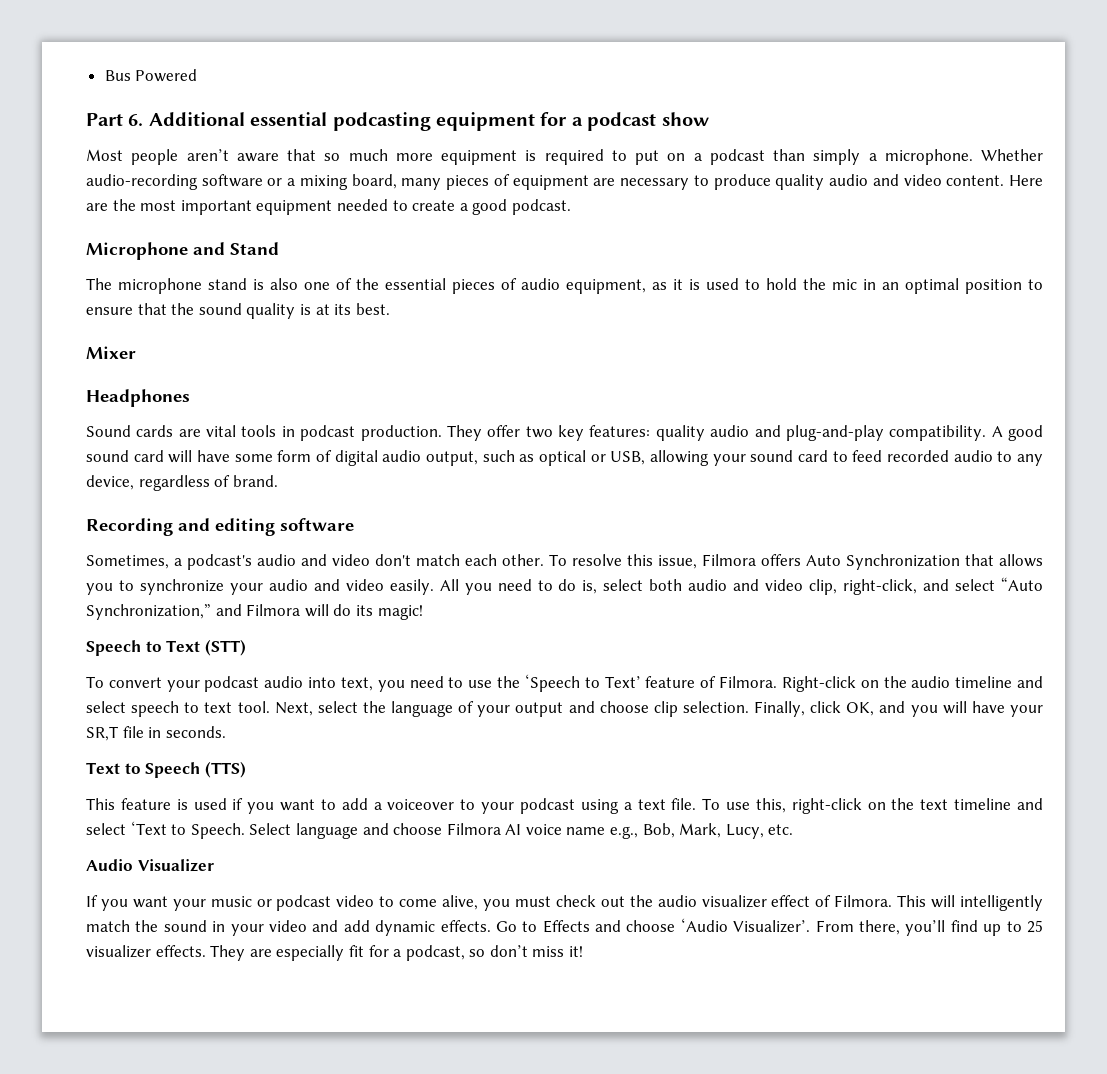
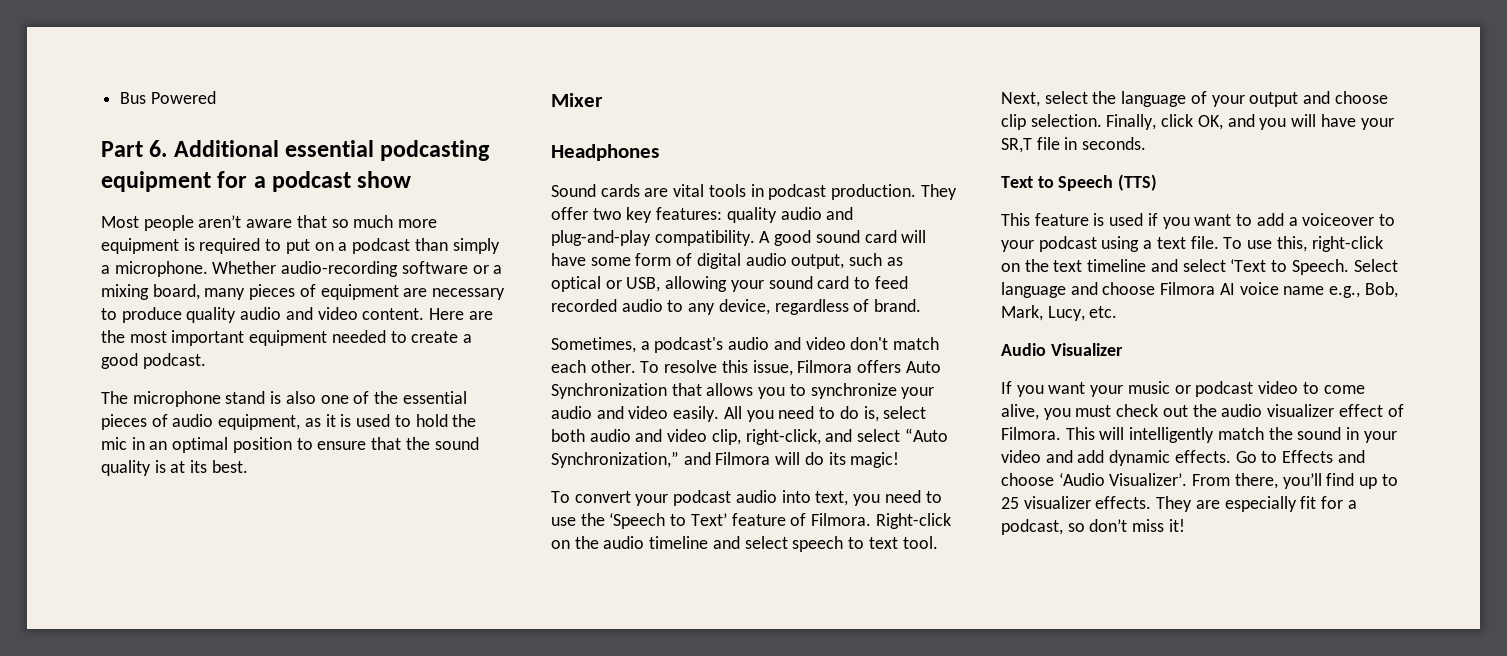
[86,242,279,260] // Microphone and Stand -> (206, 361) none
[86,518,354,536] // Recording and editing software -> (922, 305) none
[86,639,246,656] // Speech to Text (STT) -> (900, 460) none

